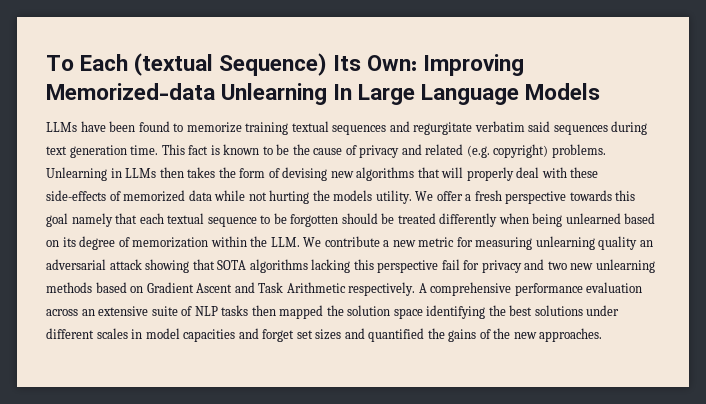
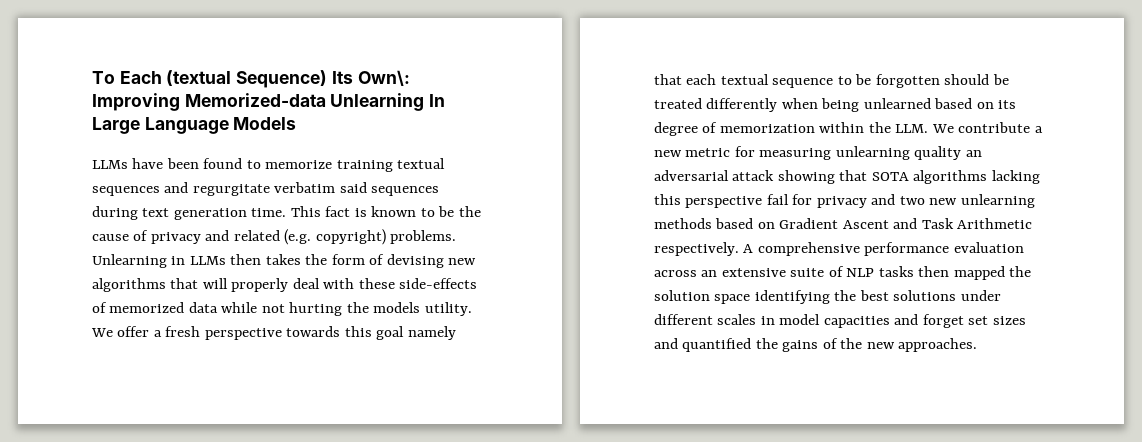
[367,55,418,71] Own: -> [357,70,410,86] Own\:

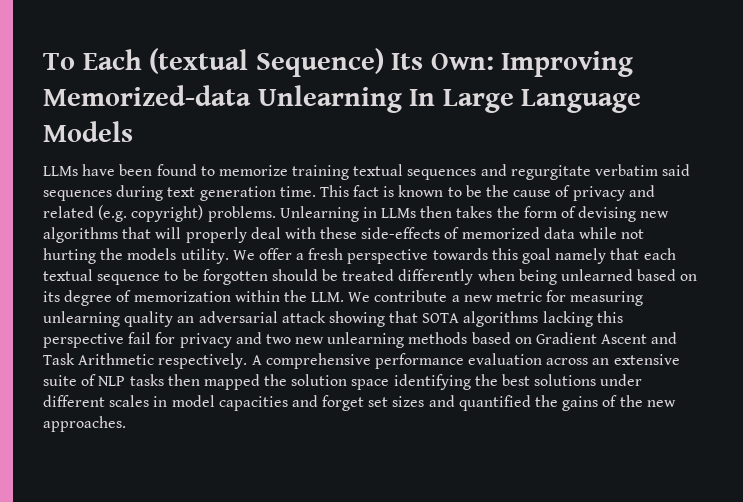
[357,70,410,86] Own\: -> [430,53,494,70] Own:

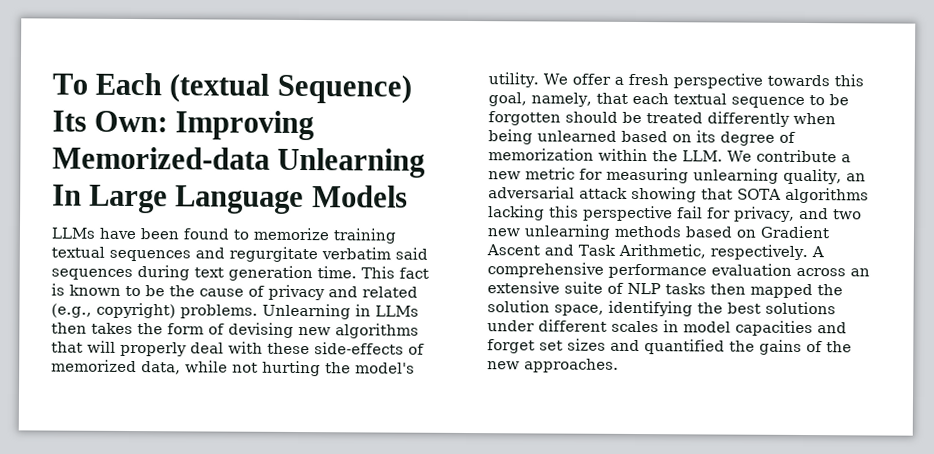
[98,205,128,222] (e.g. -> [51,303,92,318] (e.g.,
[543,227,575,239] data -> [141,361,181,375] data,
[127,248,177,260] models -> [355,362,415,374] model's
[522,248,607,264] goal namely -> [488,92,592,107] goal, namely,
[124,311,174,327] quality -> [783,168,842,185] quality,
[179,333,232,348] privacy -> [734,206,795,222] privacy,
[78,353,155,365] Arithmetic -> [617,243,706,259] Arithmetic,
[351,379,390,390] space -> [554,304,604,316] space,

